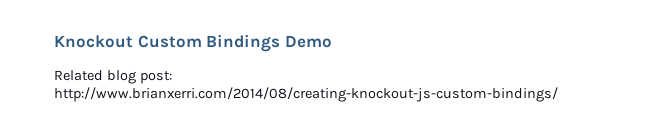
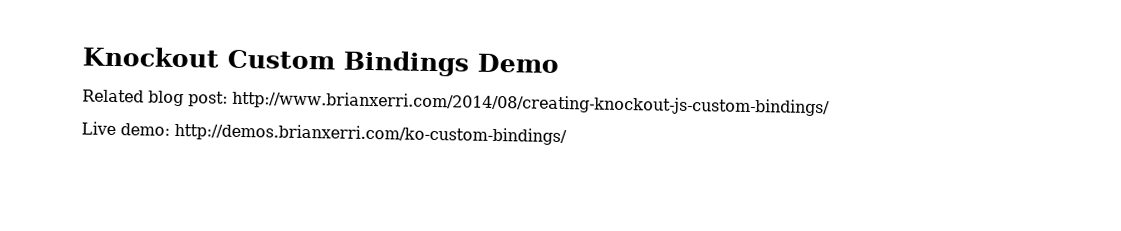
(558, 94) none -> [81,121,567,146] // Live demo: http://demos.brianxerri.com/ko-custom-bindings/

